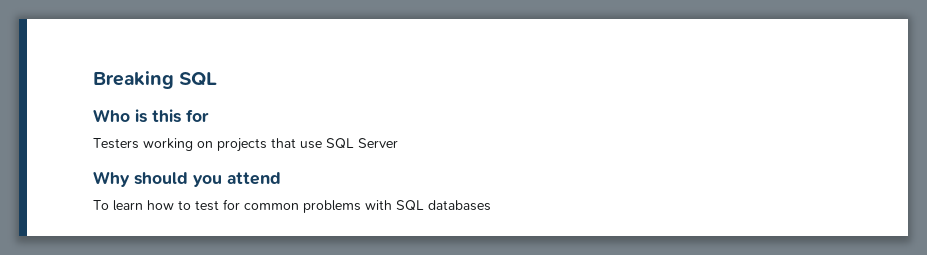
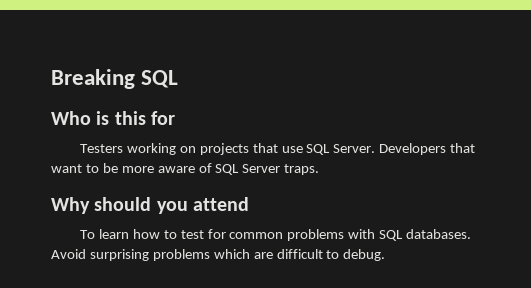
(354, 143) none -> [333,143,476,155] [51,163,240,175] Server. Developers that want to be more aware of SQL
(398, 143) none -> [284,164,320,175] traps.
[428,200,491,211] databases -> [406,229,472,239] [51,249,386,261] databases. Avoid surprising problems which are difficult to debug.

